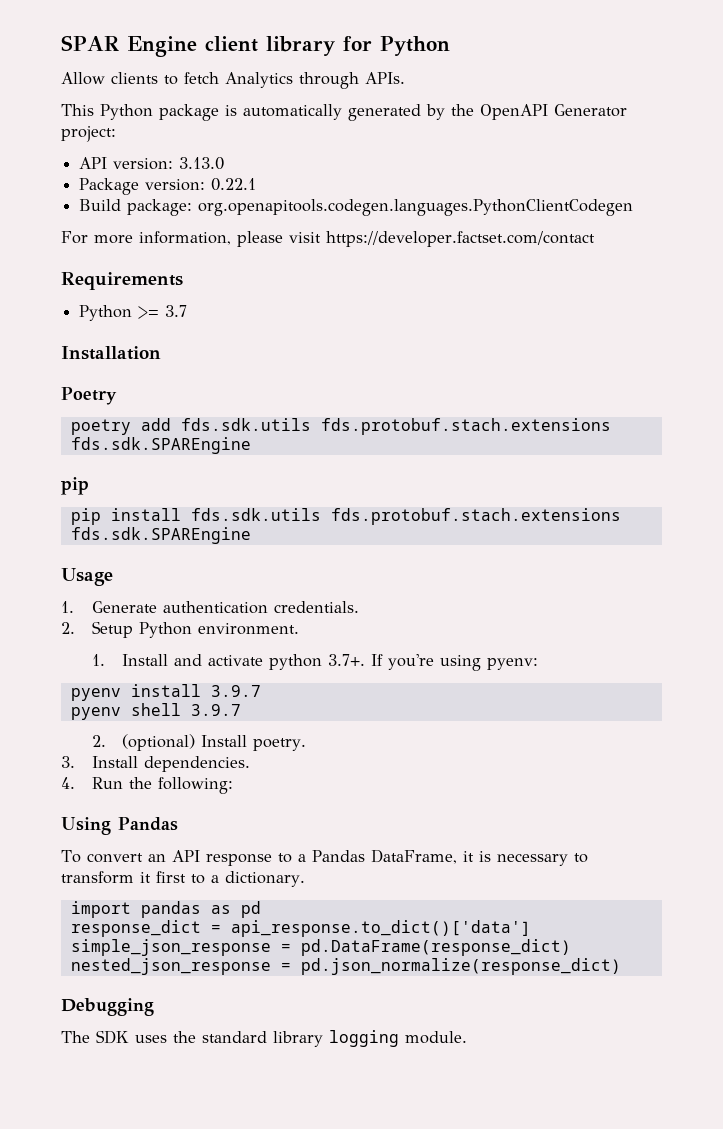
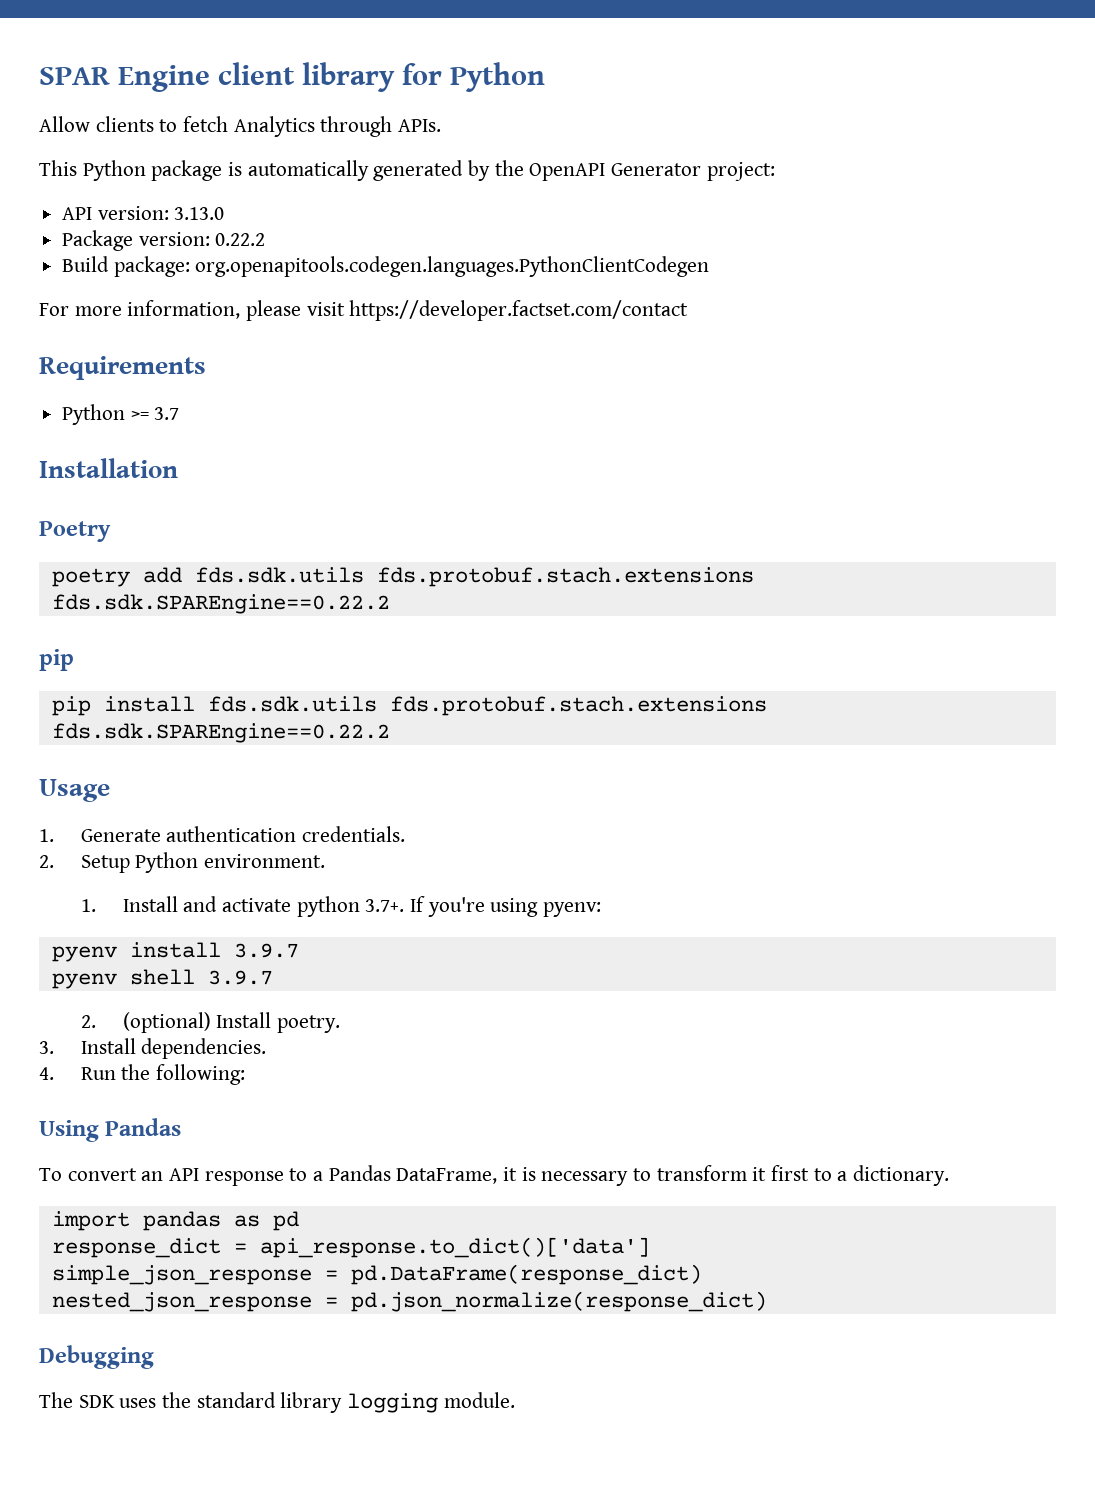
[211,178,257,191] 0.22.1 -> [215,233,266,246] 0.22.2
[70,437,251,454] fds.sdk.SPAREngine -> [51,594,390,614] fds.sdk.SPAREngine==0.22.2
[70,527,251,544] fds.sdk.SPAREngine -> [51,723,390,743] fds.sdk.SPAREngine==0.22.2

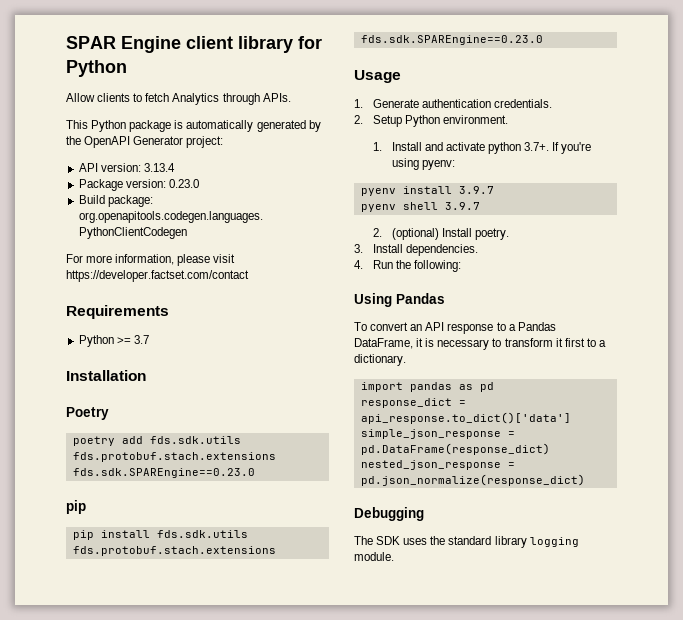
[174,207,225,220] 3.13.0 -> [143,163,175,172] 3.13.4
[215,233,266,246] 0.22.2 -> [168,179,199,188] 0.23.0
[51,594,390,614] fds.sdk.SPAREngine==0.22.2 -> [72,468,255,478] fds.sdk.SPAREngine==0.23.0
[51,723,390,743] fds.sdk.SPAREngine==0.22.2 -> [360,35,543,45] fds.sdk.SPAREngine==0.23.0

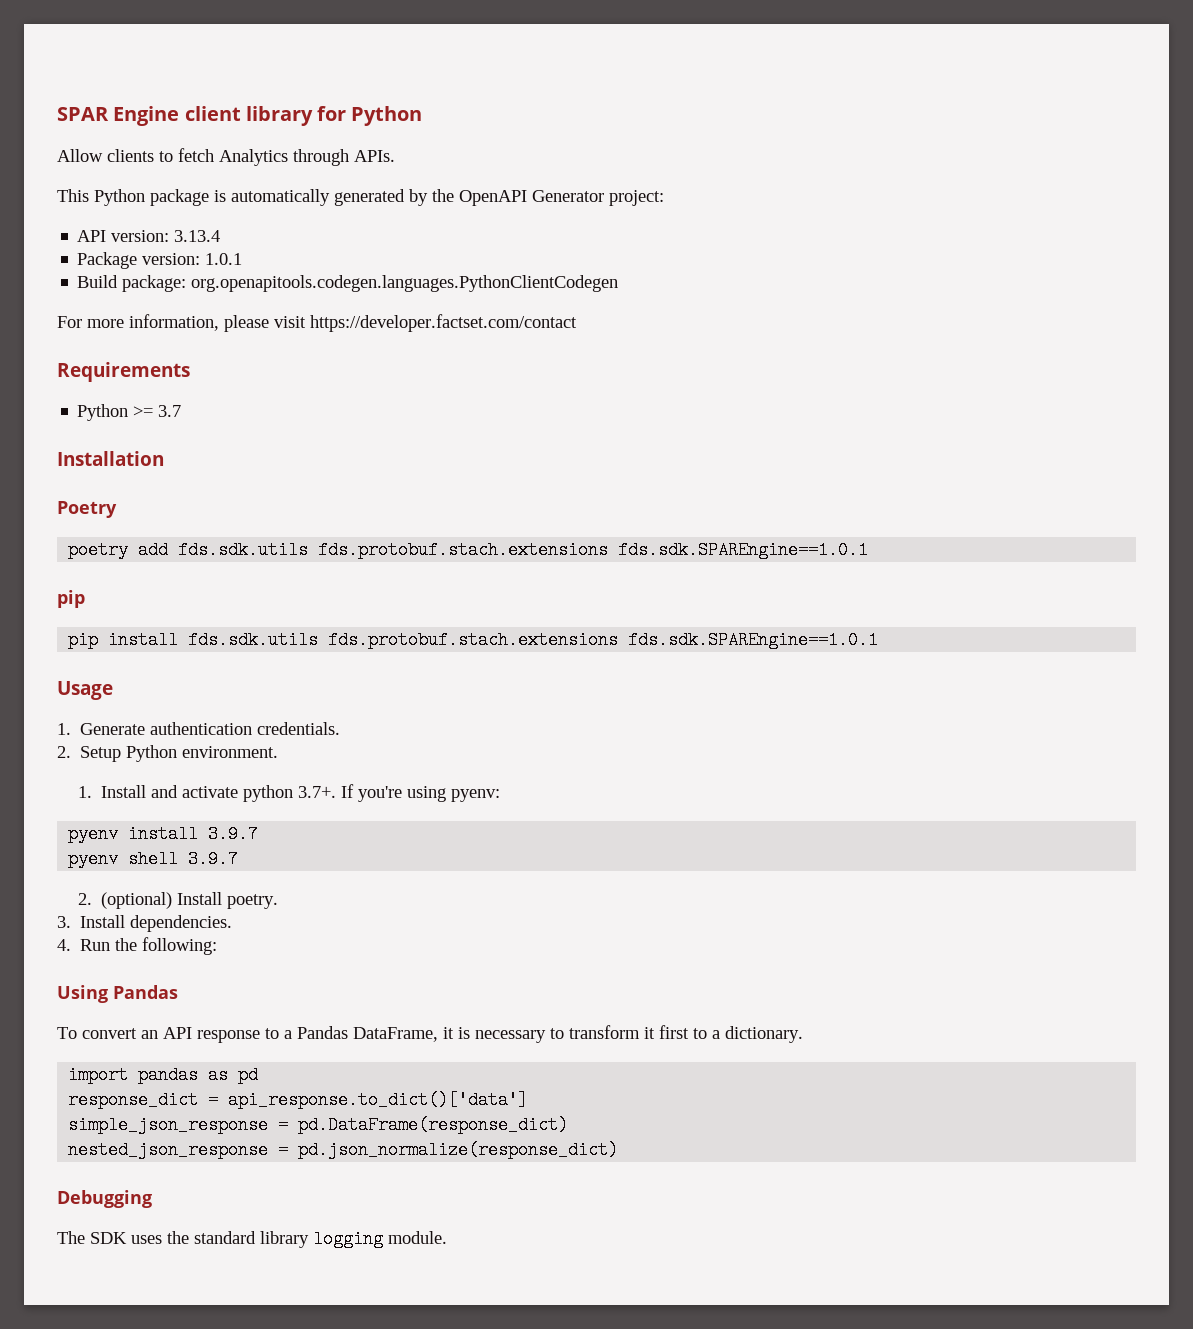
[168,179,199,188] 0.23.0 -> [205,253,243,265] 1.0.1
[72,468,255,478] fds.sdk.SPAREngine==0.23.0 -> [618,541,869,559] fds.sdk.SPAREngine==1.0.1
[360,35,543,45] fds.sdk.SPAREngine==0.23.0 -> [628,631,879,649] fds.sdk.SPAREngine==1.0.1

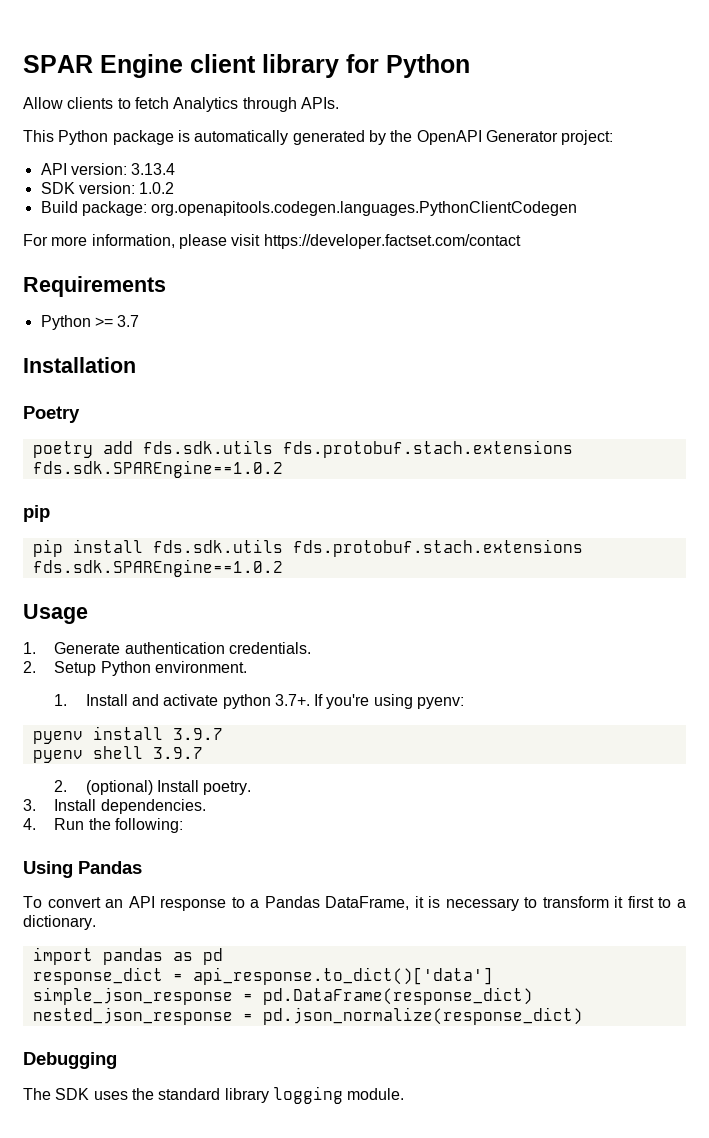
[77,252,243,269] Package version: 1.0.1 -> [40,182,175,194] SDK version: 1.0.2
[618,541,869,559] fds.sdk.SPAREngine==1.0.1 -> [32,460,283,478] fds.sdk.SPAREngine==1.0.2
[628,631,879,649] fds.sdk.SPAREngine==1.0.1 -> [32,559,283,577] fds.sdk.SPAREngine==1.0.2

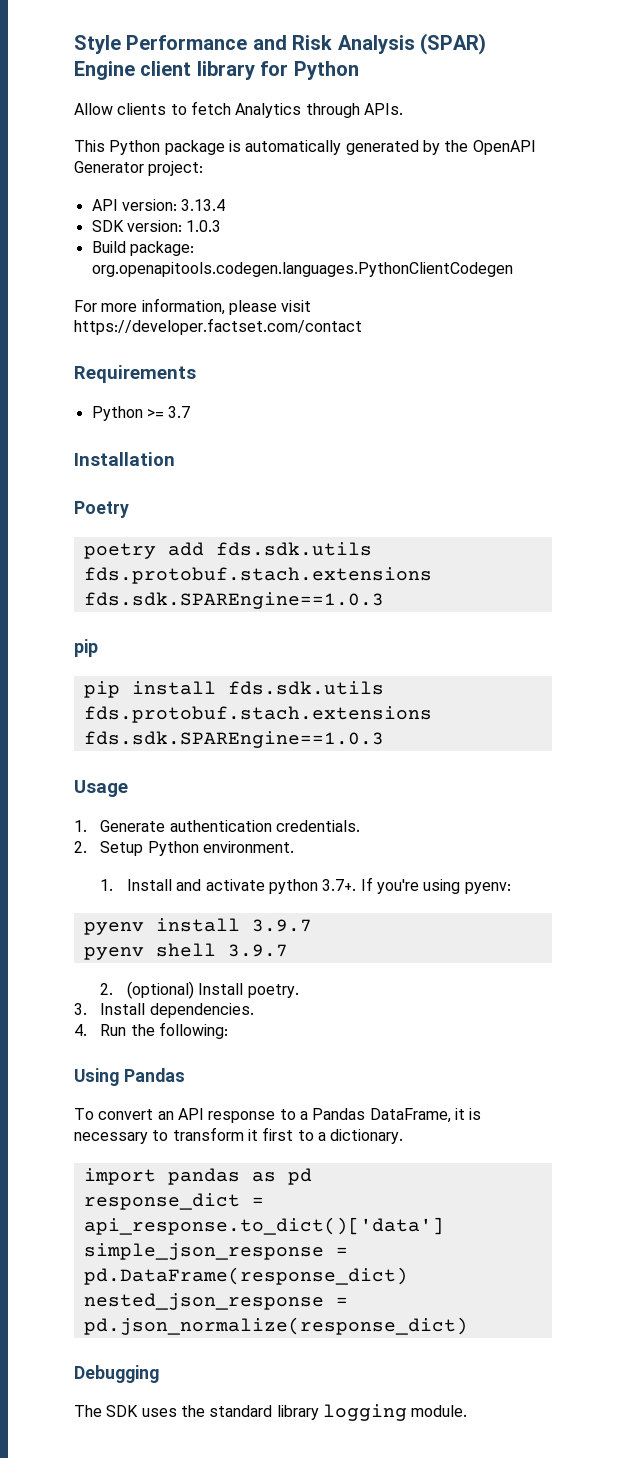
[23,55,93,73] SPAR -> [74,33,486,55] Style Performance and Risk Analysis (SPAR)
[139,182,175,194] 1.0.2 -> [186,220,222,232] 1.0.3
[32,460,283,478] fds.sdk.SPAREngine==1.0.2 -> [83,592,384,609] fds.sdk.SPAREngine==1.0.3
[32,559,283,577] fds.sdk.SPAREngine==1.0.2 -> [83,731,384,748] fds.sdk.SPAREngine==1.0.3

